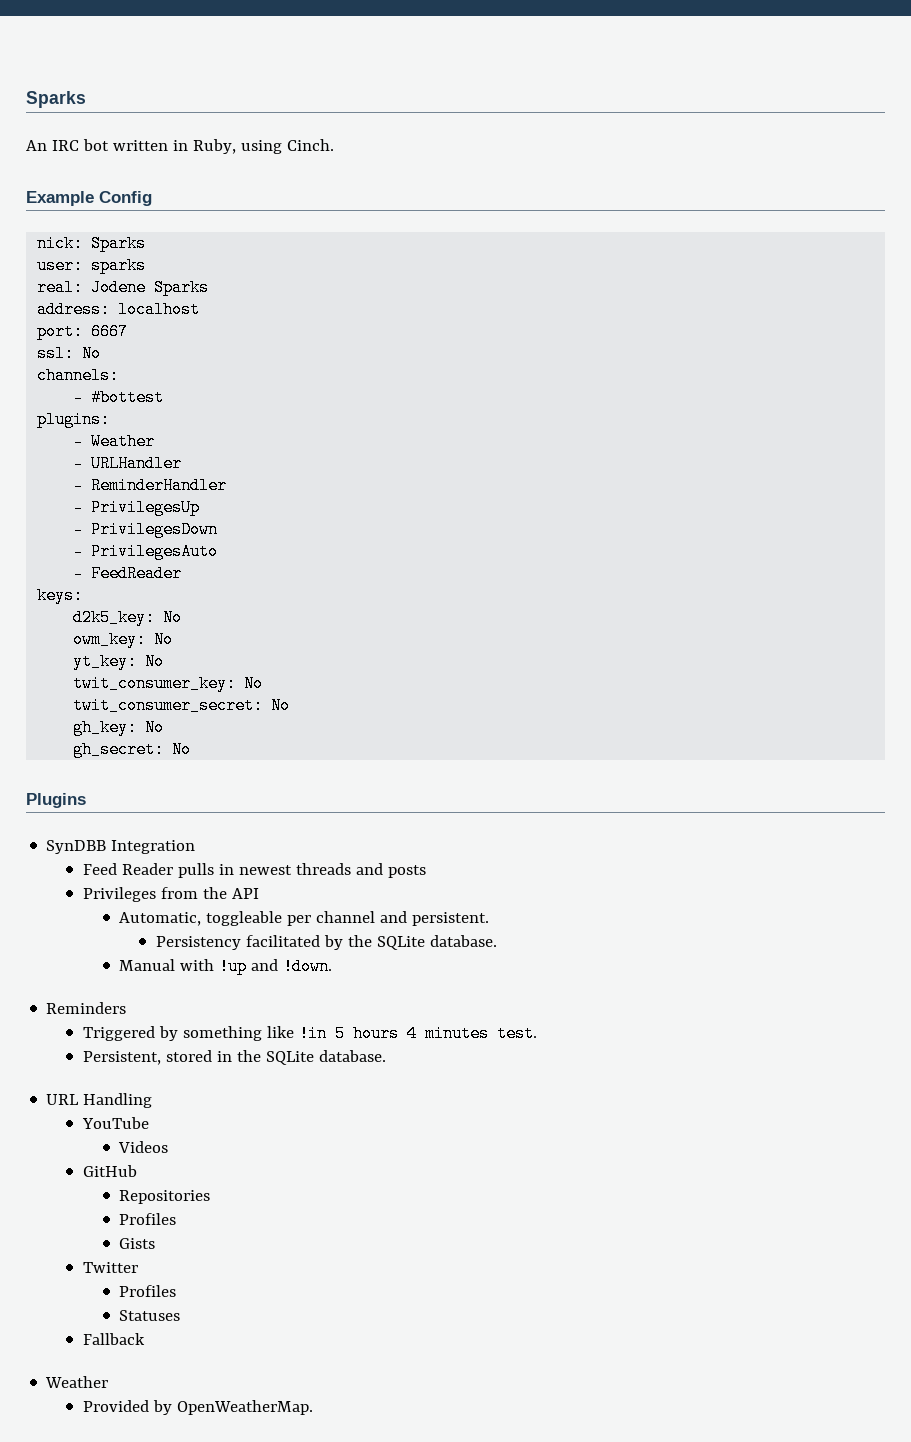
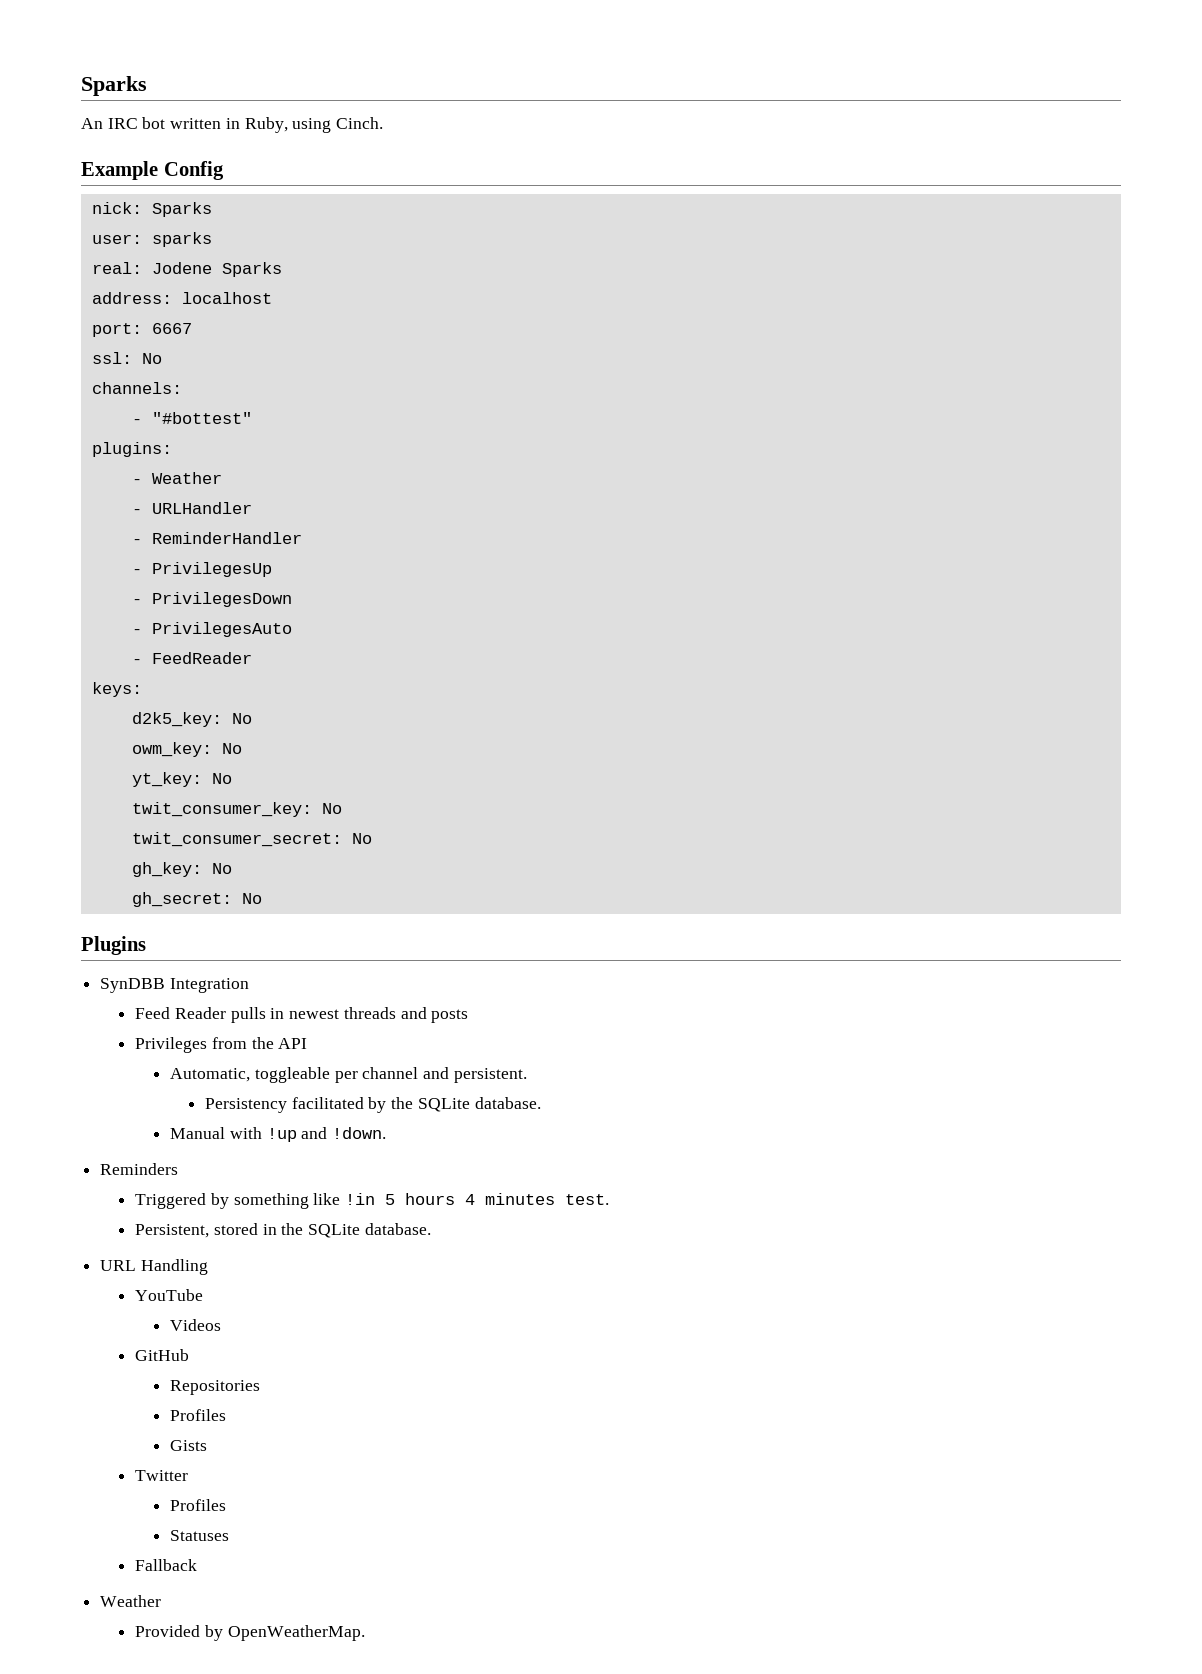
[91,389,165,406] #bottest -> [151,412,252,424] "#bottest"

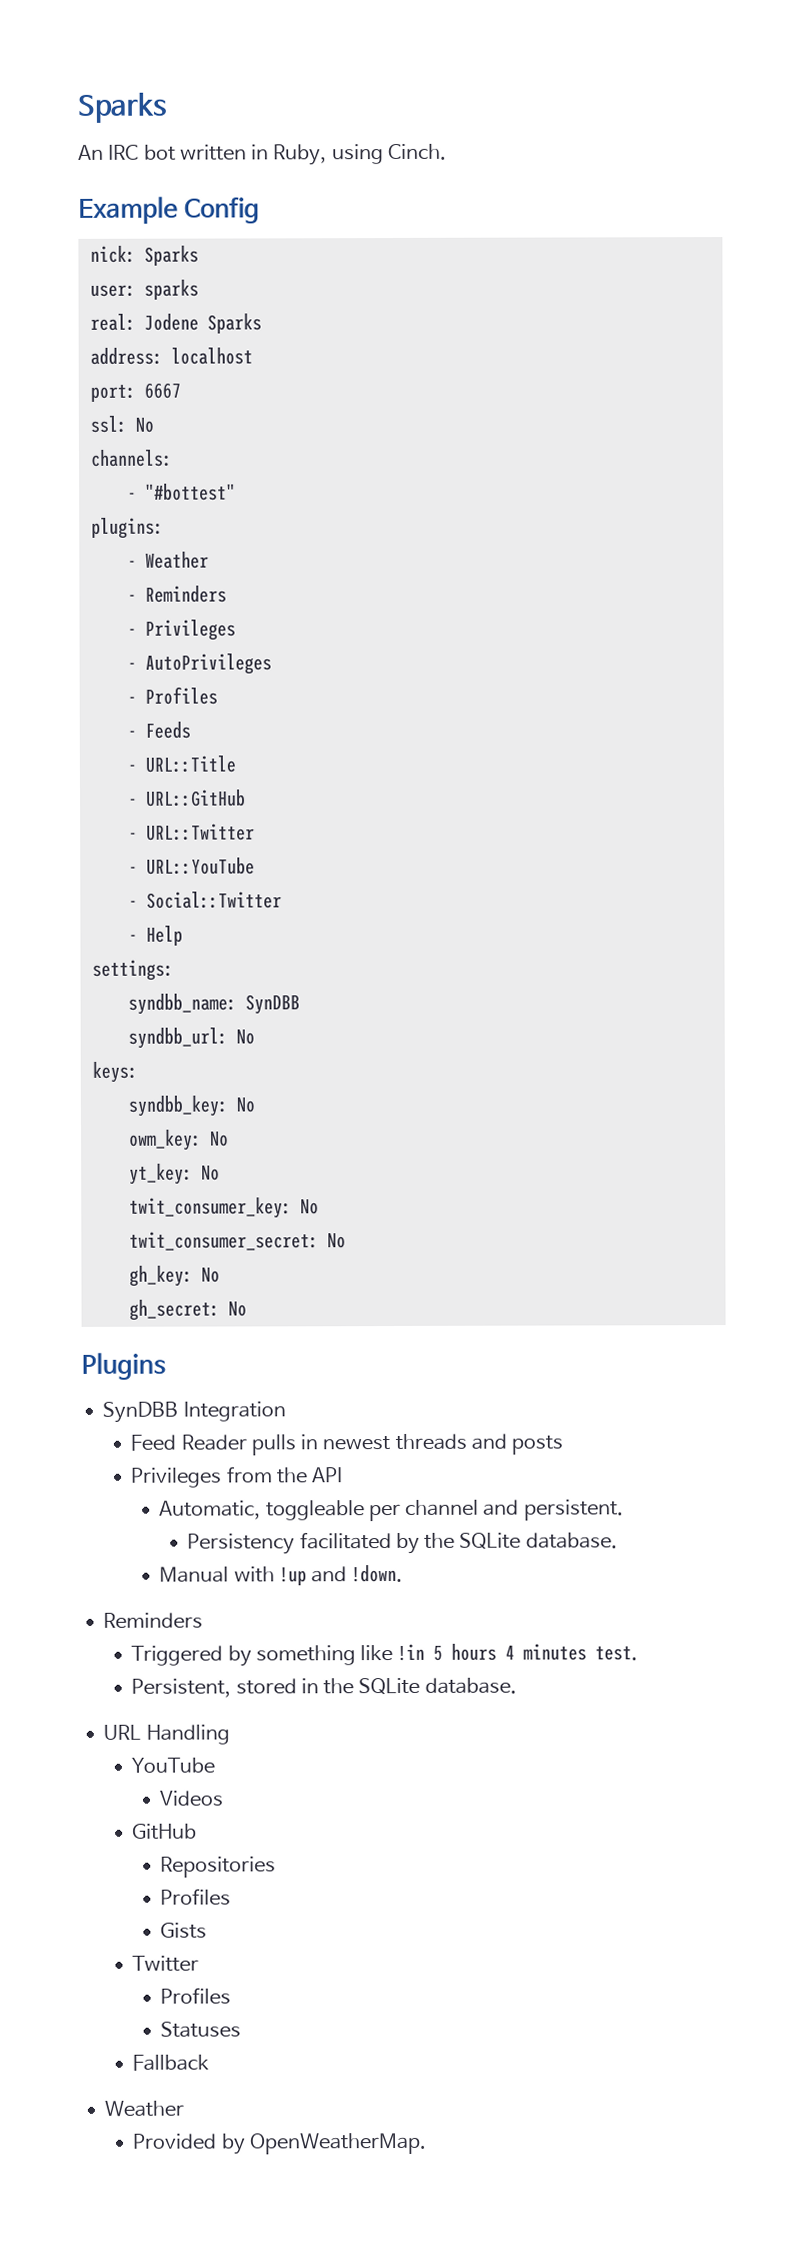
[151,502,252,514] [131,532,302,544] [131,562,272,577] [131,592,292,607] [131,622,292,637] [131,652,252,664] URLHandler // - ReminderHandler // - PrivilegesUp // - PrivilegesDown // - PrivilegesAuto // - FeedReader -> [144,585,227,603] [126,619,236,641] [126,653,272,675] [126,686,218,705] [126,721,191,739] [126,755,236,773] [127,789,246,807] [127,823,255,841] [127,857,255,875] [127,891,282,909] [127,925,183,946] [91,959,174,981] [127,993,300,1015] [127,1027,255,1049] Reminders // - Privileges // - AutoPrivileges // - Profiles // - Feeds // - URL::Title // - URL::GitHub // - URL::Twitter // - URL::YouTube // - Social::Twitter // - Help // settings: // syndbb_name: SynDBB // syndbb_url: No
[131,712,222,727] d2k5_key: -> [127,1095,228,1117] syndbb_key:

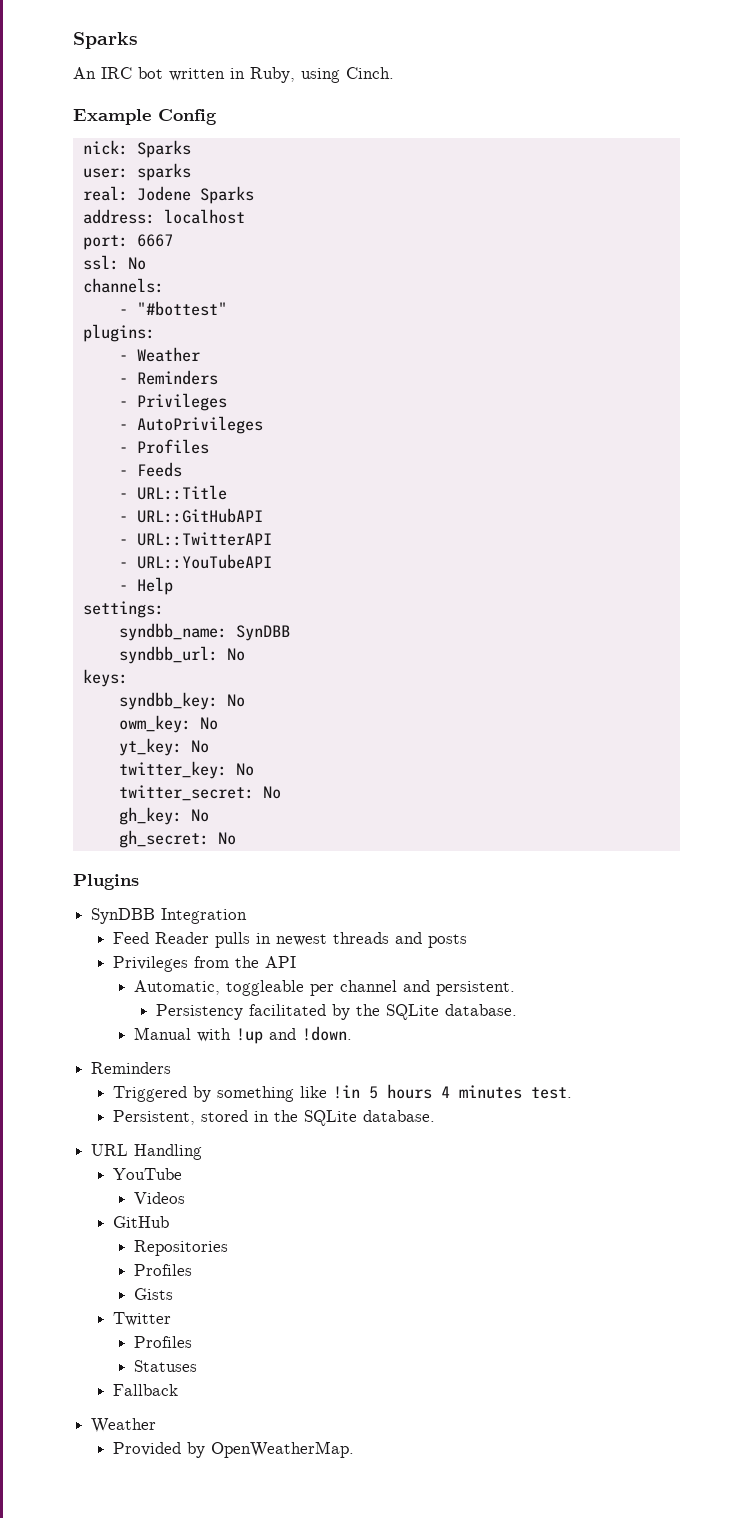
[145,789,246,807] [127,823,255,841] [127,857,255,875] [127,891,282,909] URL::GitHub // - URL::Twitter // - URL::YouTube // - Social::Twitter -> [136,508,263,523] [118,532,272,546] [118,554,272,569] URL::GitHubAPI // - URL::TwitterAPI // - URL::YouTubeAPI
[128,1197,319,1219] [128,1231,319,1251] twit_consumer_key: No // twit_consumer_secret: -> [118,761,254,779] [118,785,254,801] twitter_key: No // twitter_secret:

